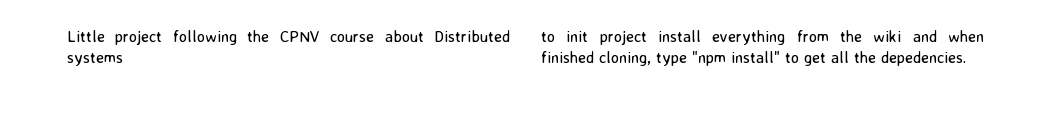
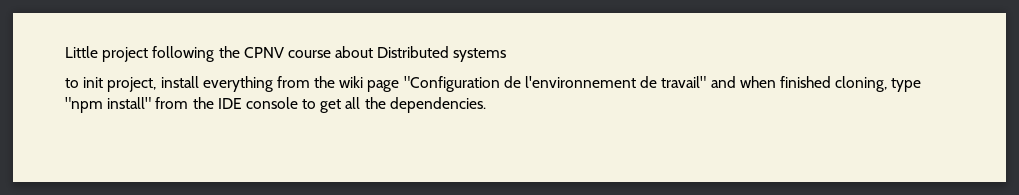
[599,30,647,45] project -> [107,77,157,92] project,
(902, 36) none -> [367,76,707,92] page "Configuration de l'environnement de travail"
(780, 57) none -> [155,97,298,109] from the IDE console
[881,51,966,66] depedencies. -> [389,97,486,113] dependencies.

